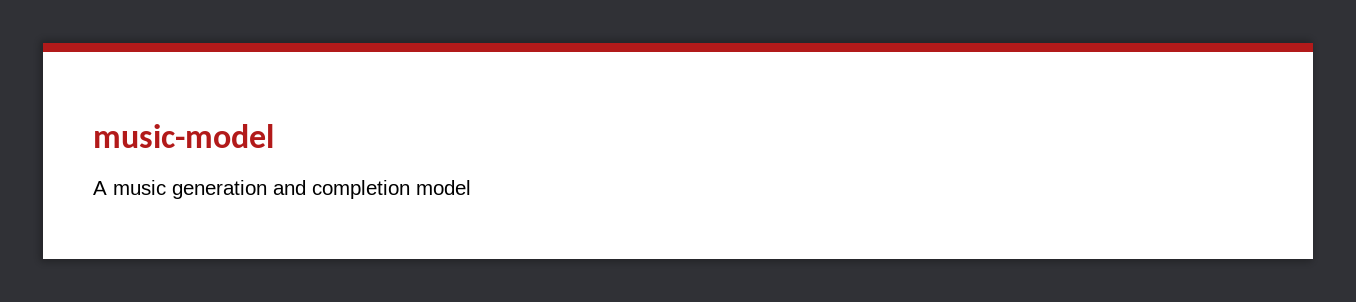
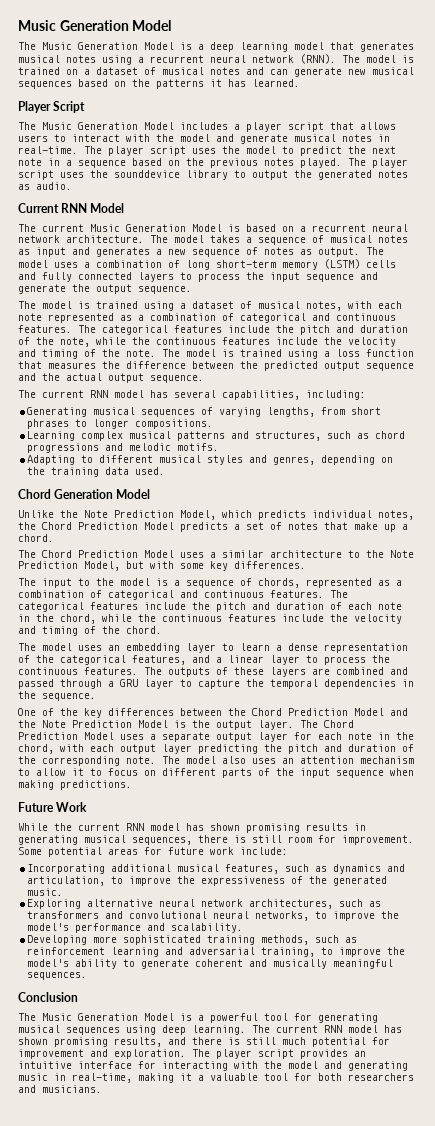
[93,124,274,148] [93,180,471,199] music-model // A music generation and completion model -> [18,20,172,31] [18,42,414,52] [18,54,414,65] [18,67,414,77] [18,79,300,89] [18,101,86,113] [18,122,396,132] [18,134,390,144] [18,146,396,156] [18,158,408,168] [18,170,408,180] [18,182,72,190] [18,203,125,213] [18,224,408,232] [18,235,408,245] [18,247,384,257] [18,259,396,270] [18,272,378,282] [18,284,192,294] [18,301,402,311] [18,313,396,323] [18,325,408,335] [18,337,396,347] [18,349,414,359] [18,361,414,371] [18,373,204,383] [18,390,366,400] [27,407,382,417] [27,419,214,429] [27,431,406,441] [27,443,220,453] [27,455,394,465] [27,467,166,477] [18,489,151,499] [18,510,414,520] [18,522,408,532] [18,534,54,542] [18,550,414,558] [18,561,306,571] [18,578,402,588] [18,590,348,600] [18,602,402,612] [18,614,402,624] [18,626,162,636] [18,643,408,653] [18,655,390,665] [18,667,408,677] [18,679,414,689] [18,691,96,701] [18,708,408,718] [18,720,354,730] [18,732,414,742] [18,744,414,754] [18,756,414,766] [18,768,414,778] [18,780,132,790] [18,802,88,812] [18,823,366,833] [18,835,414,845] [18,847,288,857] [27,864,406,874] [27,876,388,886] [27,888,64,896] [27,899,382,909] [27,911,400,921] [27,923,244,933] [27,935,358,945] [27,947,406,957] [27,959,394,969] [27,972,88,980] [18,992,78,1002] [18,1013,378,1023] [18,1025,402,1035] [18,1037,390,1047] [18,1049,366,1059] [18,1061,408,1071] [18,1073,414,1083] [18,1085,102,1093] Music Generation Model // The Music Generation Model is a deep learning model that generates musical notes using a recurrent neural network (RNN). The model is trained on a dataset of musical notes and can generate new musical sequences based on the patterns it has learned. // Player Script // The Music Generation Model includes a player script that allows users to interact with the model and generate musical notes in real-time. The player script uses the model to predict the next note in a sequence based on the previous notes played. The player script uses the sounddevice library to output the generated notes as audio. // Current RNN Model // The current Music Generation Model is based on a recurrent neural network architecture. The model takes a sequence of musical notes as input and generates a new sequence of notes as output. The model uses a combination of long short-term memory (LSTM) cells and fully connected layers to process the input sequence and generate the output sequence. // The model is trained using a dataset of musical notes, with each note represented as a combination of categorical and continuous features. The categorical features include the pitch and duration of the note, while the continuous features include the velocity and timing of the note. The model is trained using a loss function that measures the difference between the predicted output sequence and the actual output sequence. // The current RNN model has several capabilities, including: // Generating musical sequences of varying lengths, from short phrases to longer compositions. // Learning complex musical patterns and structures, such as chord progressions and melodic motifs. // Adapting to different musical styles and genres, depending on the training data used. // Chord Generation Model // Unlike the Note Prediction Model, which predicts individual notes, the Chord Prediction Model predicts a set of notes that make up a chord. // The Chord Prediction Model uses a similar architecture to the Note Prediction Model, but with some key differences. // The input to the model is a sequence of chords, represented as a combination of categorical and continuous features. The categorical features include the pitch and duration of each note in the chord, while the continuous features include the velocity and timing of the chord. // The model uses an embedding layer to learn a dense representation of the categorical features, and a linear layer to process the continuous features. The outputs of these layers are combined and passed through a GRU layer to capture the temporal dependencies in the sequence. // One of the key differences between the Chord Prediction Model and the Note Prediction Model is the output layer. The Chord Prediction Model uses a separate output layer for each note in the chord, with each output layer predicting the pitch and duration of the corresponding note. The model also uses an attention mechanism to allow it to focus on different parts of the input sequence when making predictions. // Future Work // While the current RNN model has shown promising results in generating musical sequences, there is still room for improvement. Some potential areas for future work include: // Incorporating additional musical features, such as dynamics and articulation, to improve the expressiveness of the generated music. // Exploring alternative neural network architectures, such as transformers and convolutional neural networks, to improve the model's performance and scalability. // Developing more sophisticated training methods, such as reinforcement learning and adversarial training, to improve the model's ability to generate coherent and musically meaningful sequences. // Conclusion // The Music Generation Model is a powerful tool for generating musical sequences using deep learning. The current RNN model has shown promising results, and there is still much potential for improvement and exploration. The player script provides an intuitive interface for interacting with the model and generating music in real-time, making it a valuable tool for both researchers and musicians.

